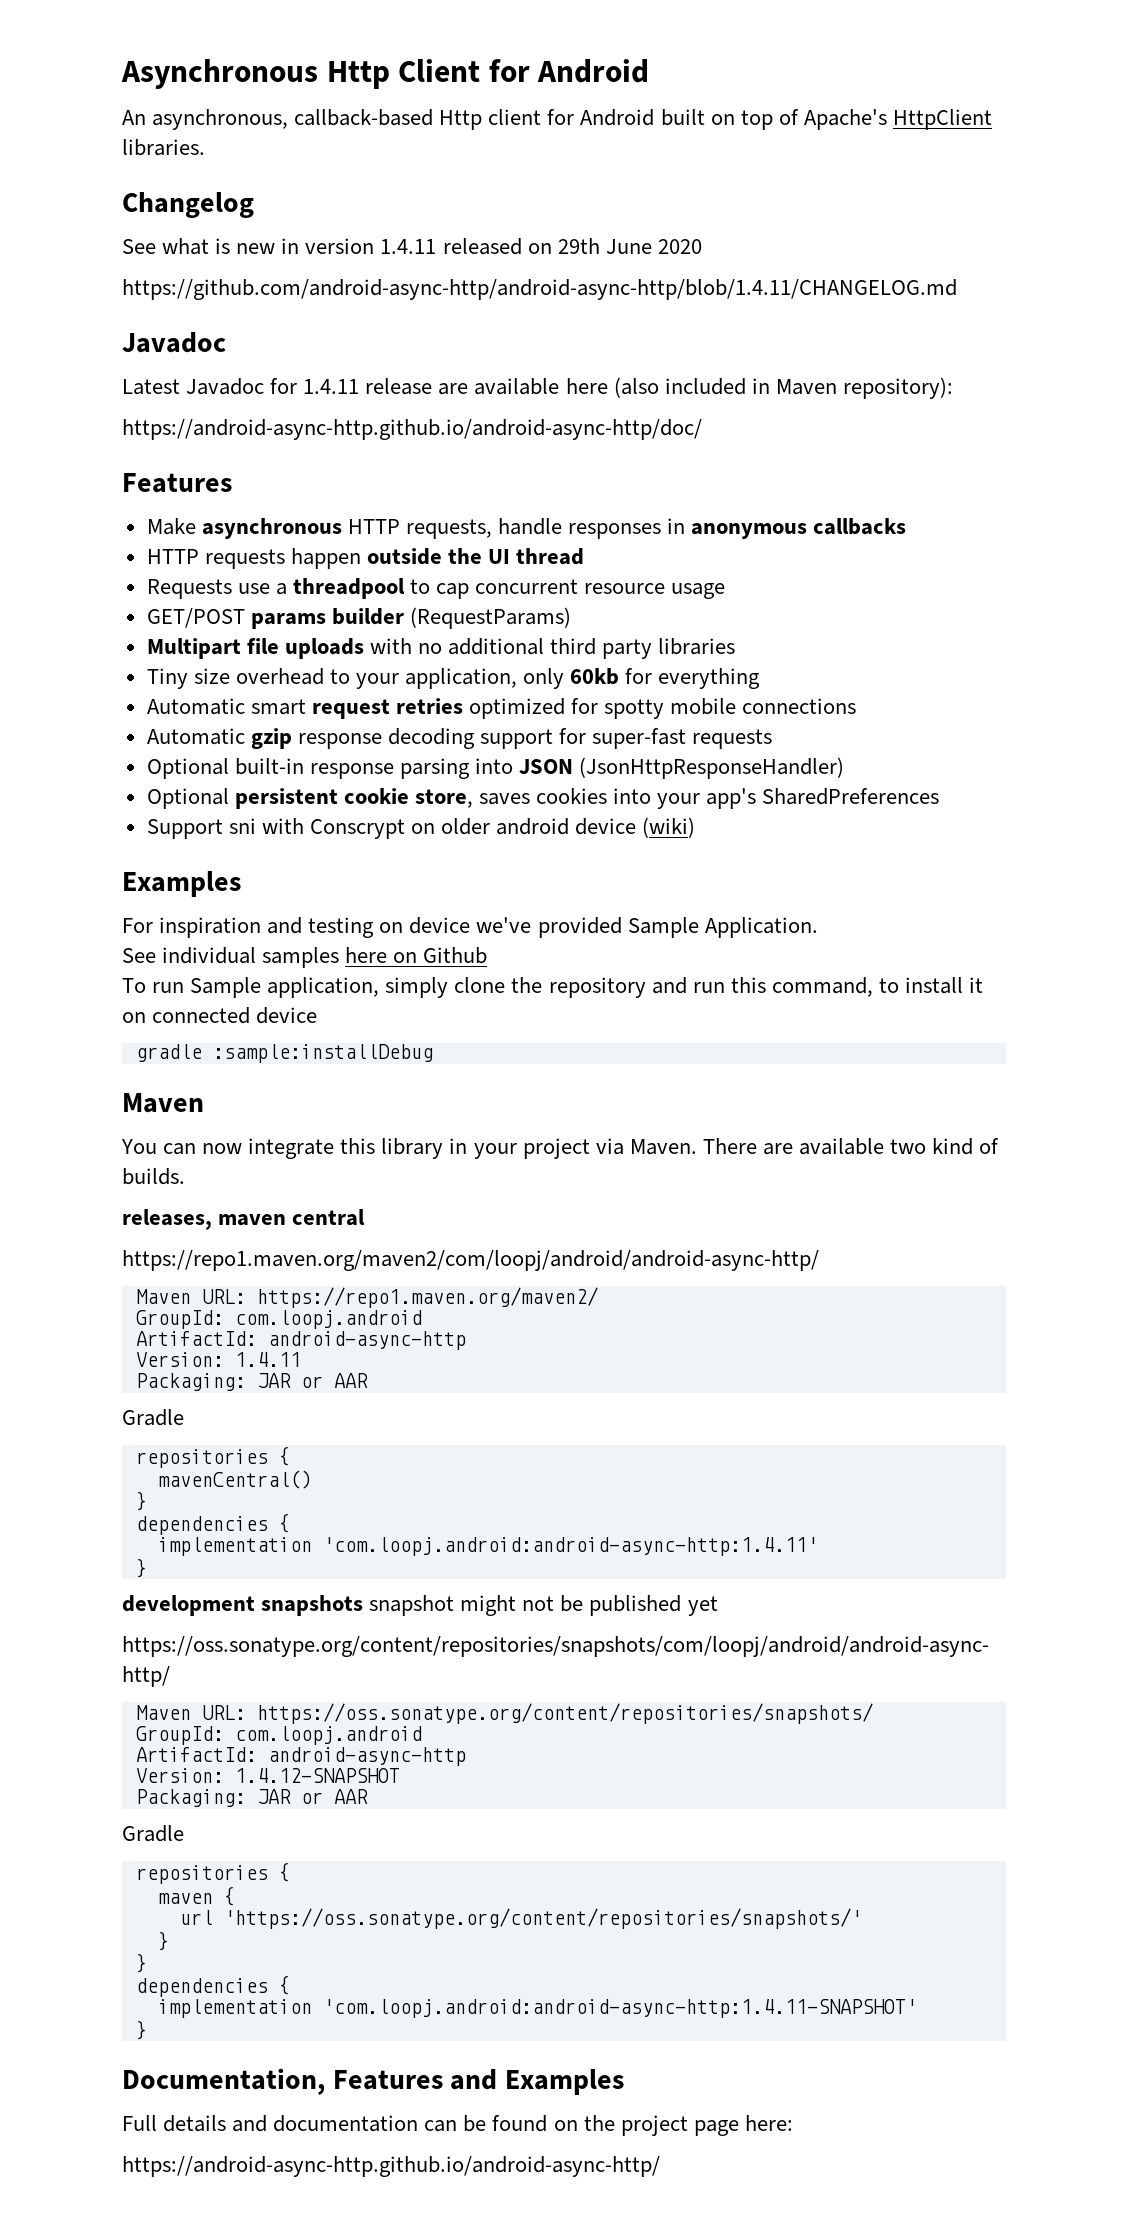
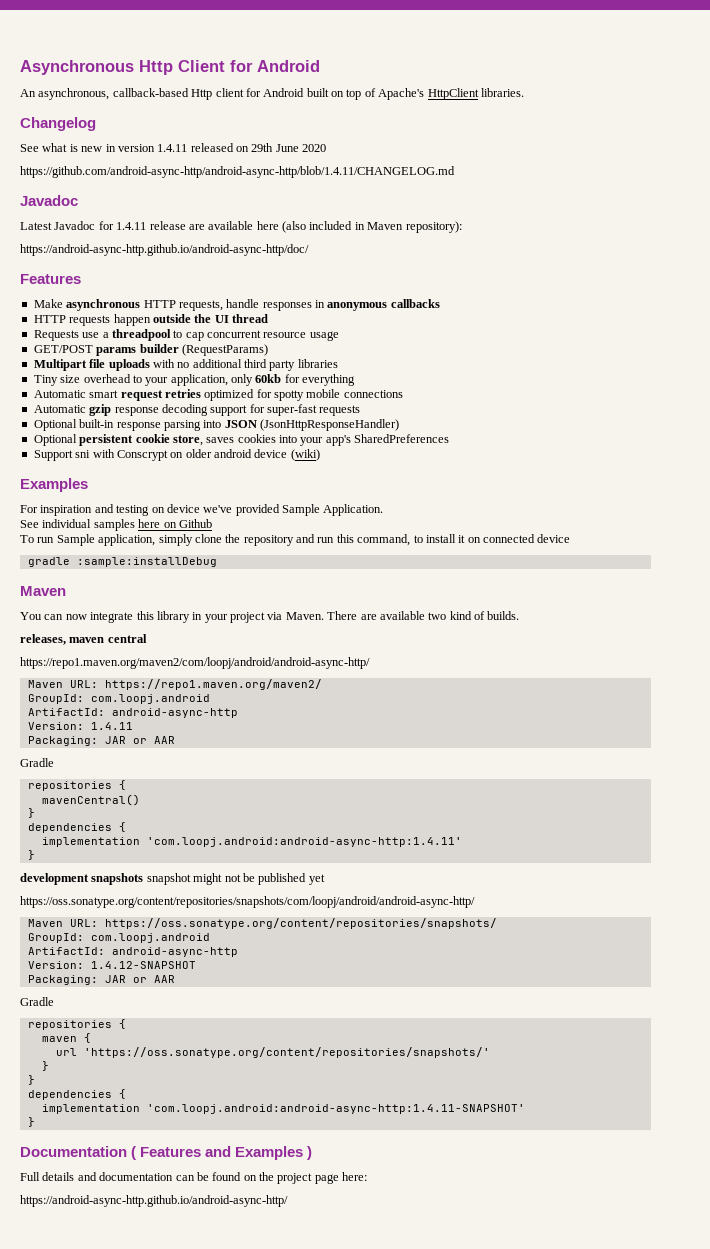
[122,2068,325,2095] Documentation, -> [20,1146,137,1160] Documentation (
(624, 2082) none -> [307,1146,313,1160] )

